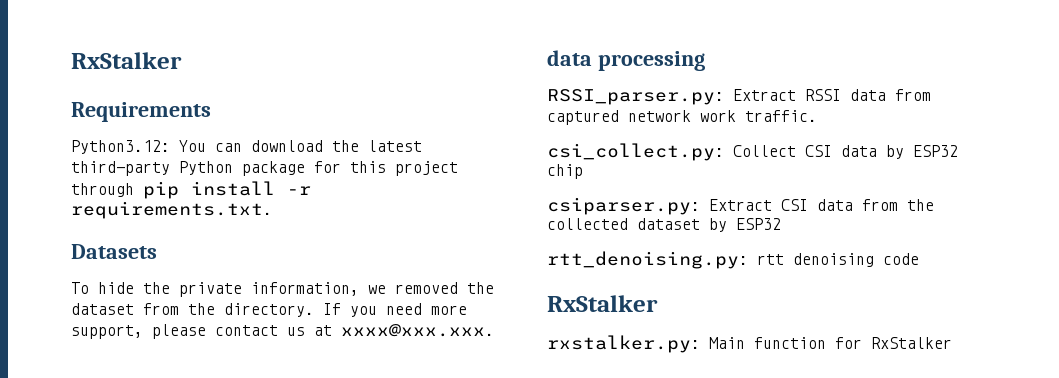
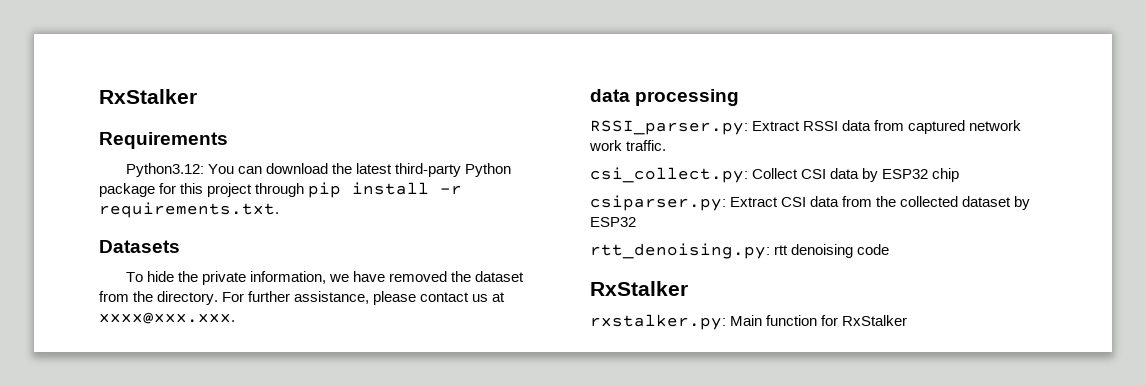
(386, 289) none -> [353,271,386,282] have
[323,303,467,317] [71,325,143,339] If you need more support, -> [222,291,370,304] For further assistance,

